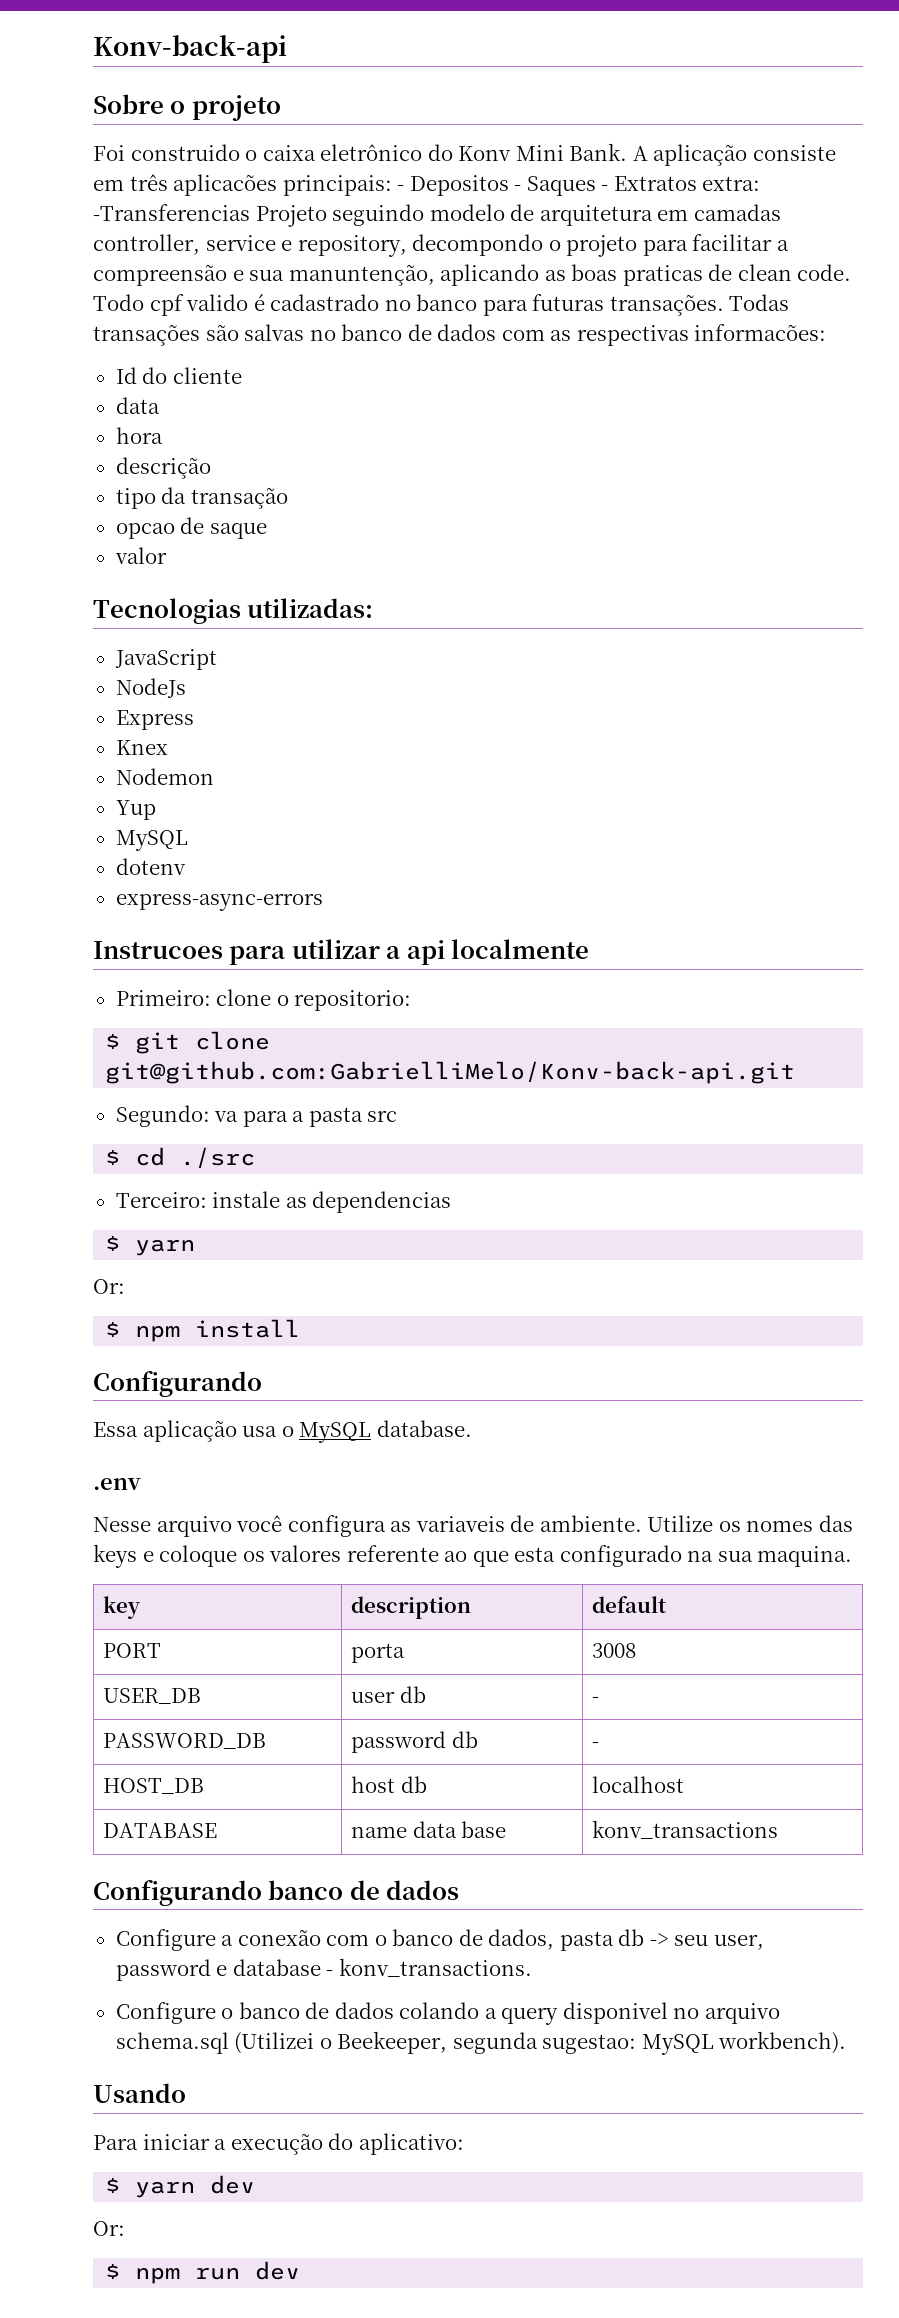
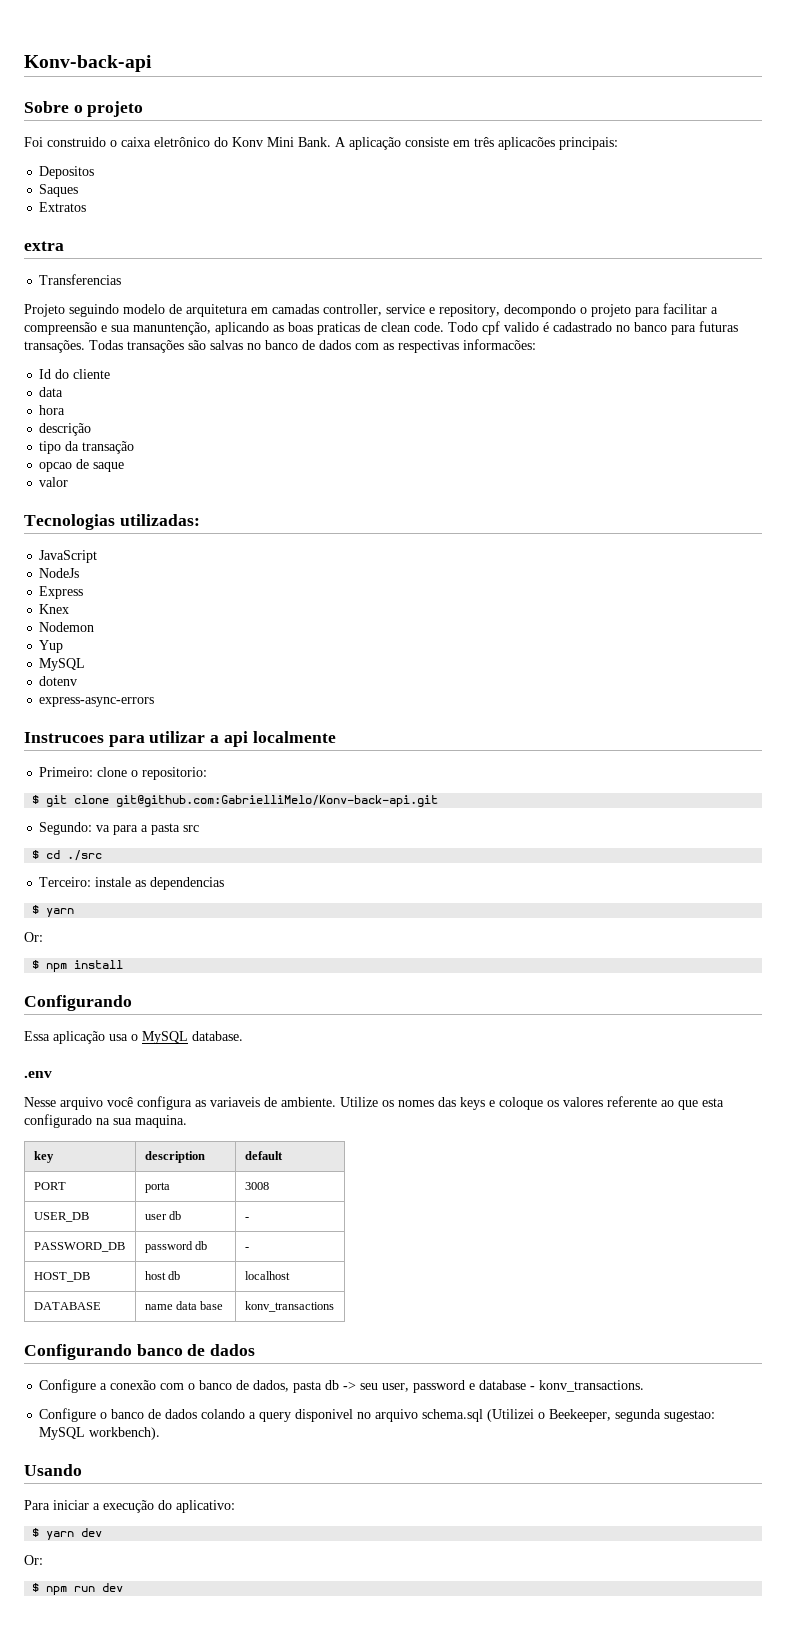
[397,185,405,191] - -> (618, 143) //
[514,185,522,191] - -> (95, 172) //
[601,185,609,191] - -> (79, 190) //
[702,176,761,191] [93,204,250,221] extra: -Transferencias -> [24,241,64,251] [39,274,122,285] // extra // Transferencias //

